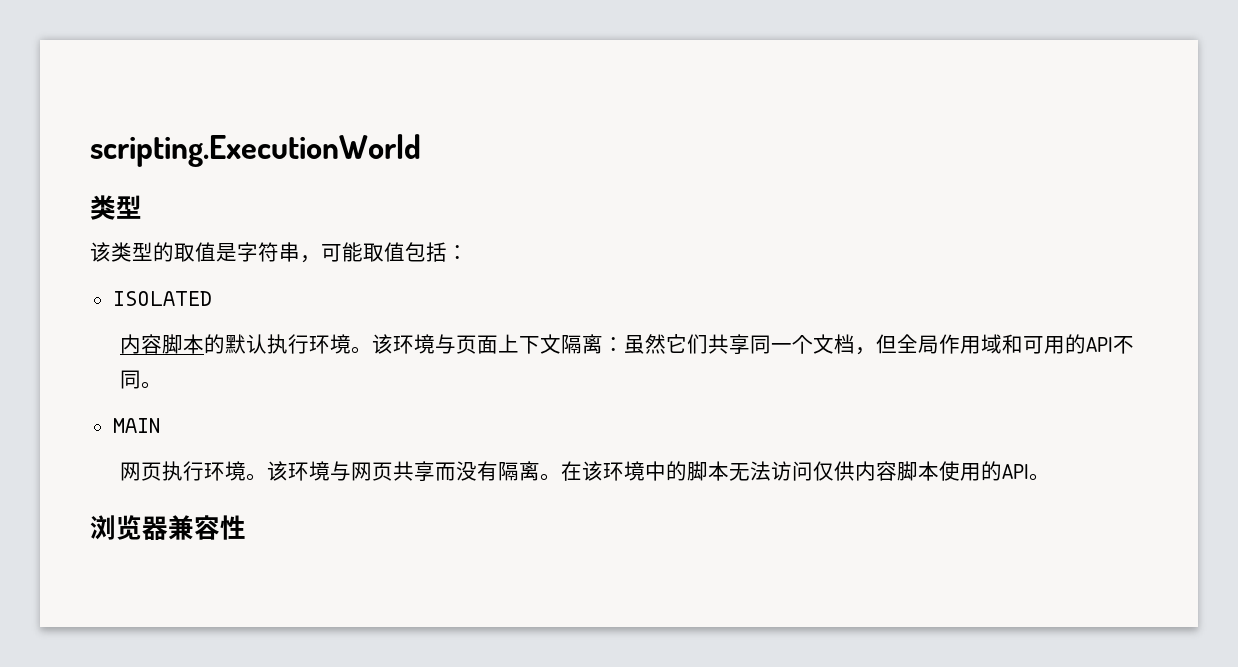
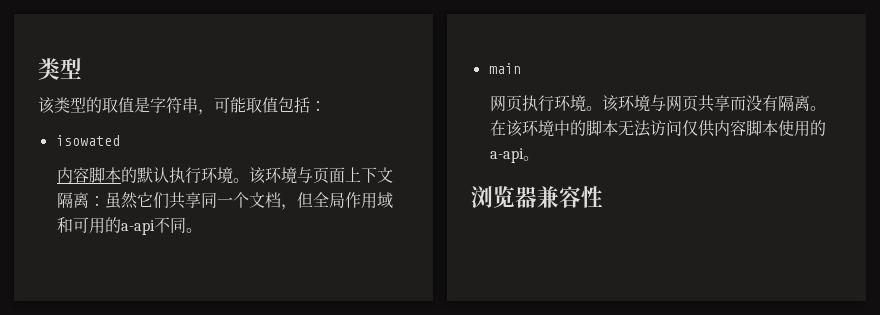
[90,134,421,167] scripting.ExecutionWorld // -> (38, 69) none
[112,291,212,306] ISOLATED -> [55,135,120,146] isowated
[1085,337,1113,352] API -> [121,220,156,235] a-api
[112,418,160,433] MAIN -> [488,63,521,74] main
[1001,464,1029,479] API -> [490,148,525,163] a-api

